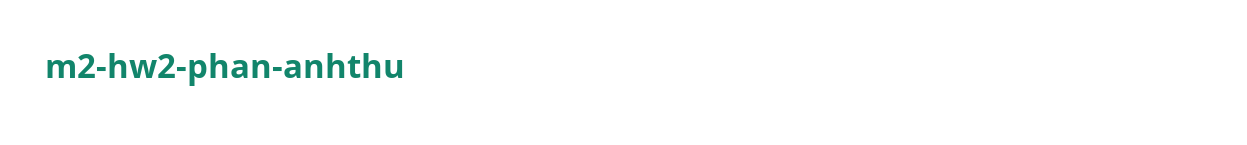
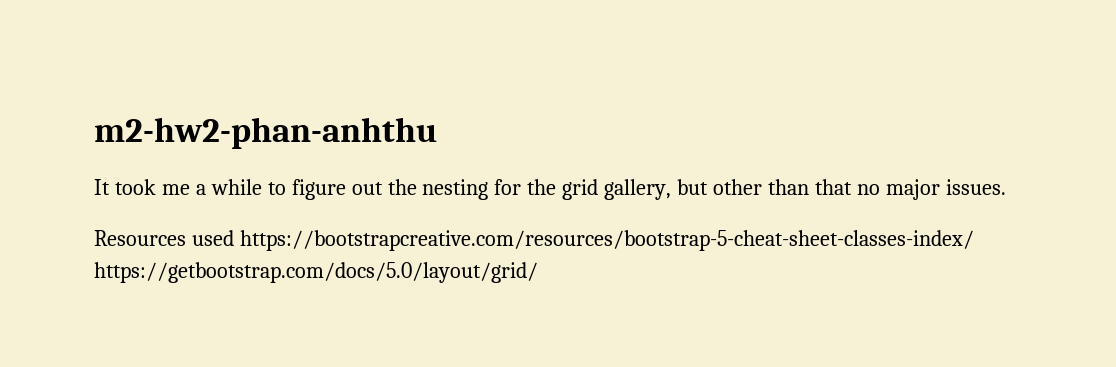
(405, 69) none -> [94,179,1006,200] [94,230,974,251] [94,262,538,283] // It took me a while to figure out the nesting for the grid gallery, but other than that no major issues. // Resources used https://bootstrapcreative.com/resources/bootstrap-5-cheat-sheet-classes-index/ https://getbootstrap.com/docs/5.0/layout/grid/

